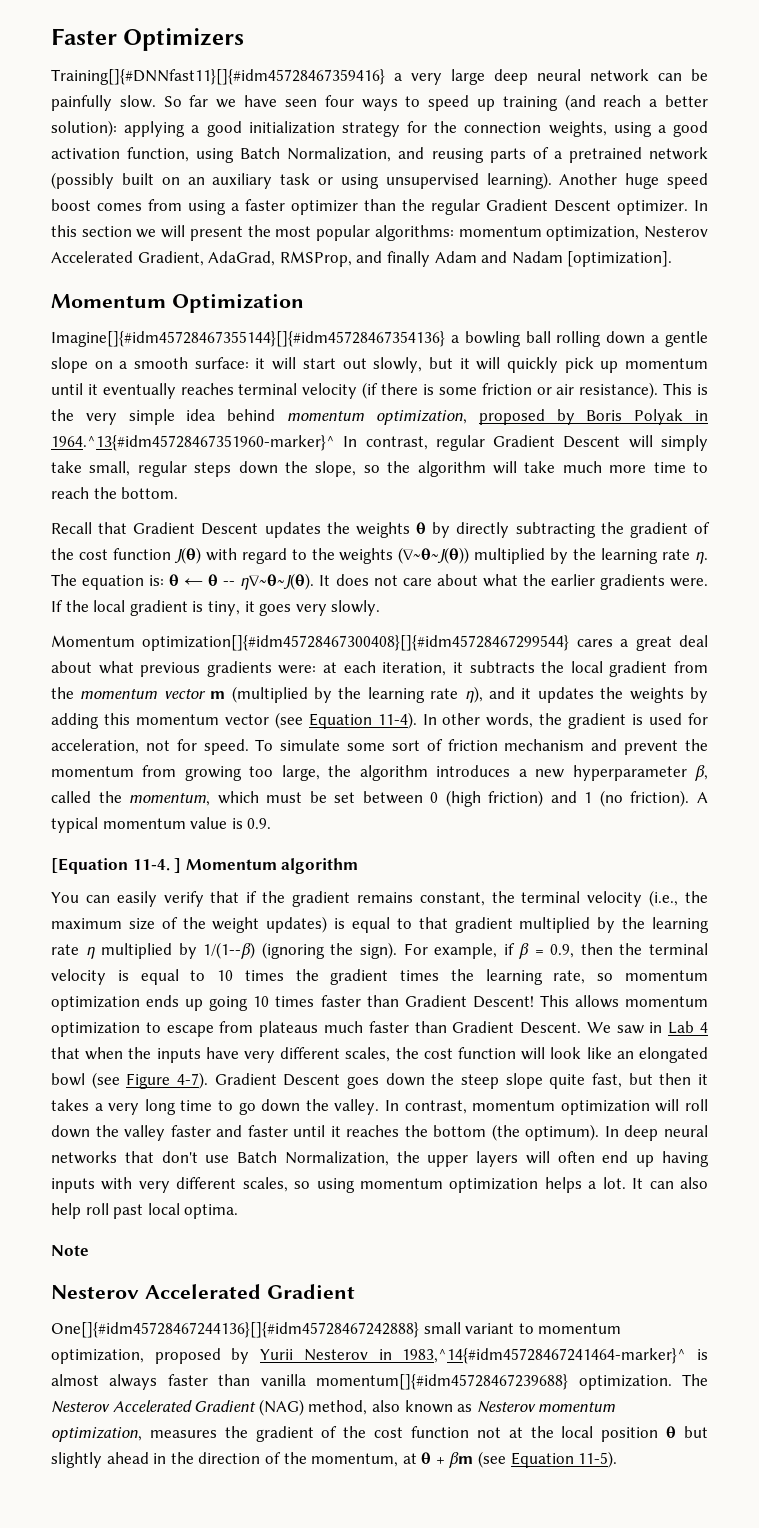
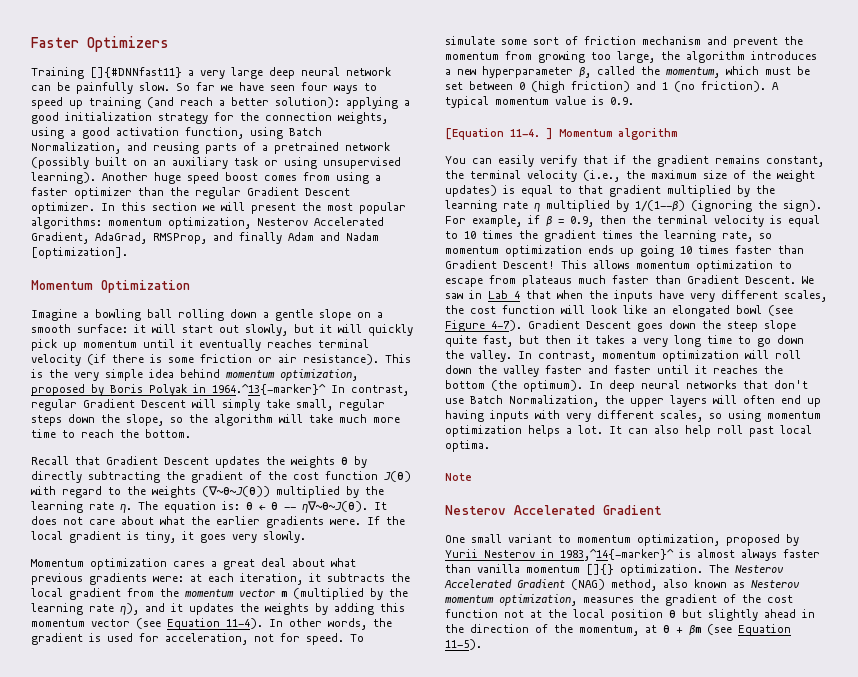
[51,69,385,85] Training[]{#DNNfast11}[]{#idm45728467359416} -> [31,67,182,79] Training []{#DNNfast11}
[51,331,445,347] Imagine[]{#idm45728467355144}[]{#idm45728467354136} -> [31,309,77,321] Imagine
[51,435,335,451] 1964.^13{#idm45728467351960-marker}^ -> [212,384,326,395] 1964.^13{-marker}^
[142,635,570,651] optimization[]{#idm45728467300408}[]{#idm45728467299544} -> [90,558,167,570] optimization
[51,1322,419,1338] One[]{#idm45728467244136}[]{#idm45728467242888} -> [445,535,465,543] One
[402,1348,687,1364] 1983,^14{#idm45728467241464-marker}^ -> [560,549,674,561] 1983,^14{-marker}^
[316,1374,569,1390] momentum[]{#idm45728467239688} -> [526,564,614,575] momentum []{}

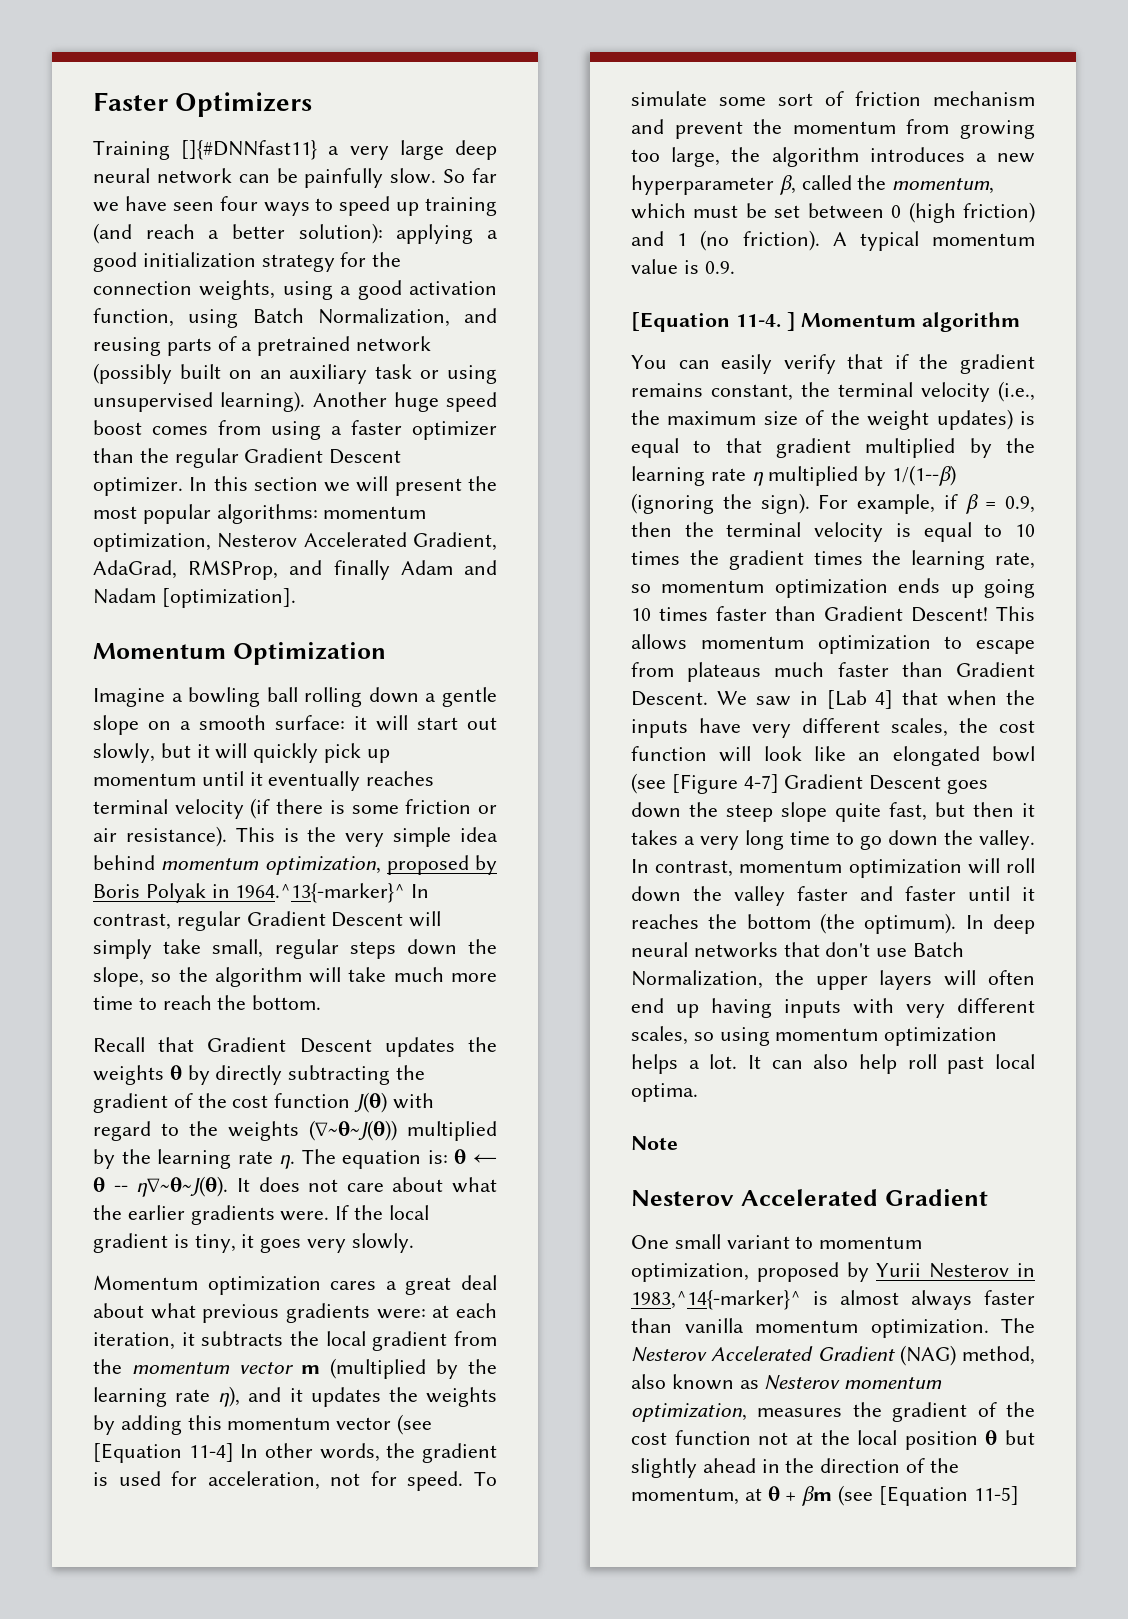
[167,618,263,630] Equation 11-4). -> [93,1443,234,1463] [Equation 11-4]
[488,290,520,299] Lab 4 -> [826,690,894,709] [Lab 4]
[445,320,522,332] Figure 4-7). -> [671,774,779,794] [Figure 4-7]
[586,564,614,575] []{} -> (858, 1326) none
[738,624,791,636] [445,639,482,650] Equation 11-5). -> [878,1486,1019,1506] [Equation 11-5]

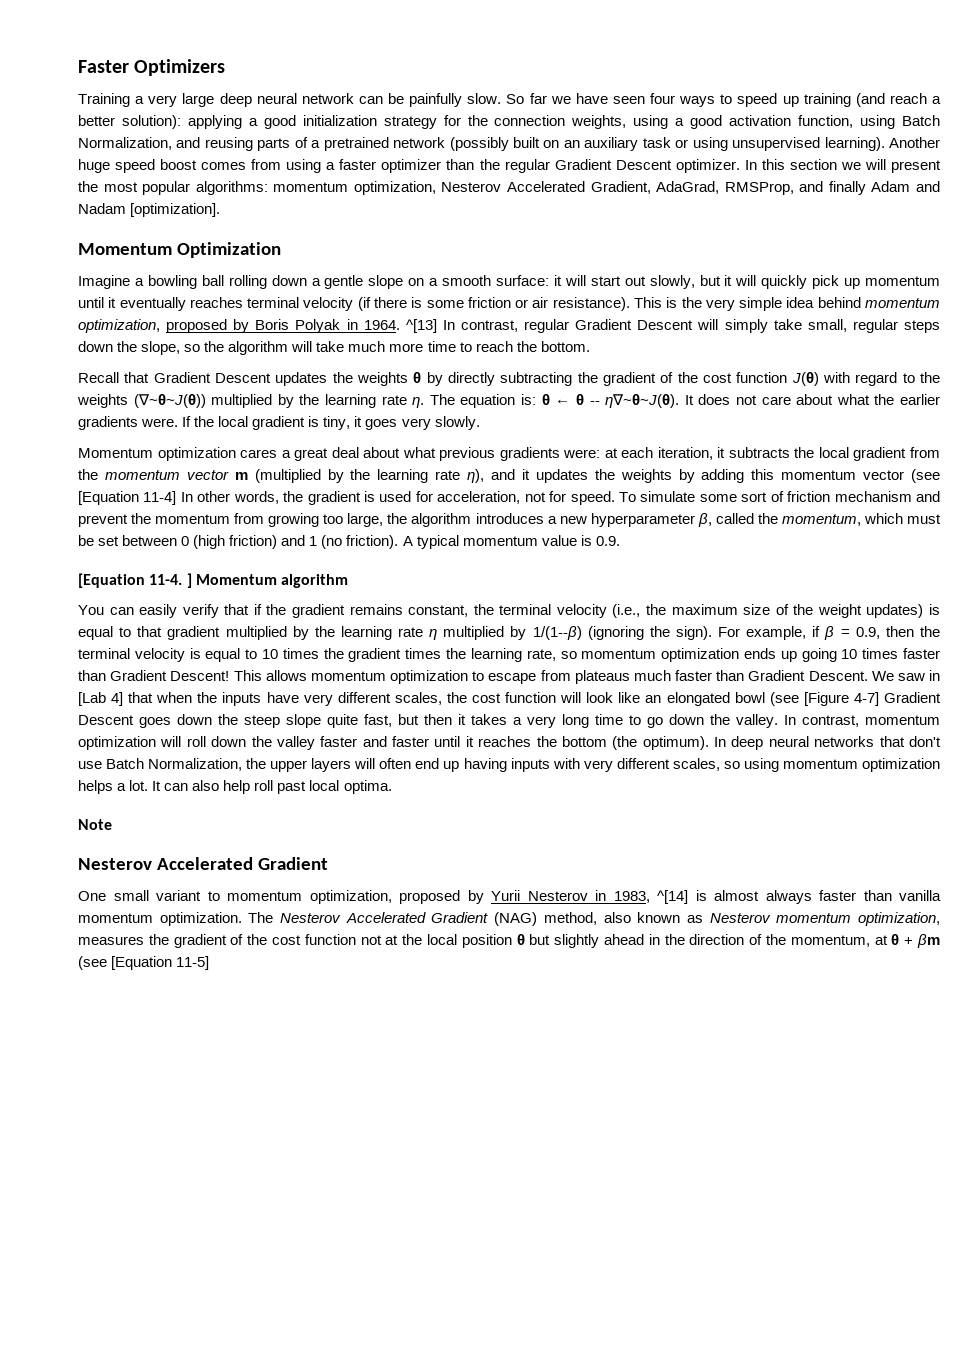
[181,140,318,160] []{#DNNfast11} -> (130, 100) none
[235,883,406,903] 1964.^13{-marker}^ -> [363,319,437,333] 1964. ^[13]
[631,1290,801,1310] 1983,^14{-marker}^ -> [613,890,688,904] 1983, ^[14]

